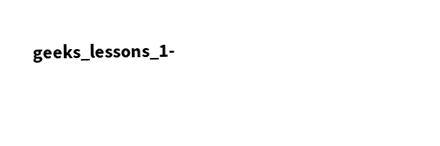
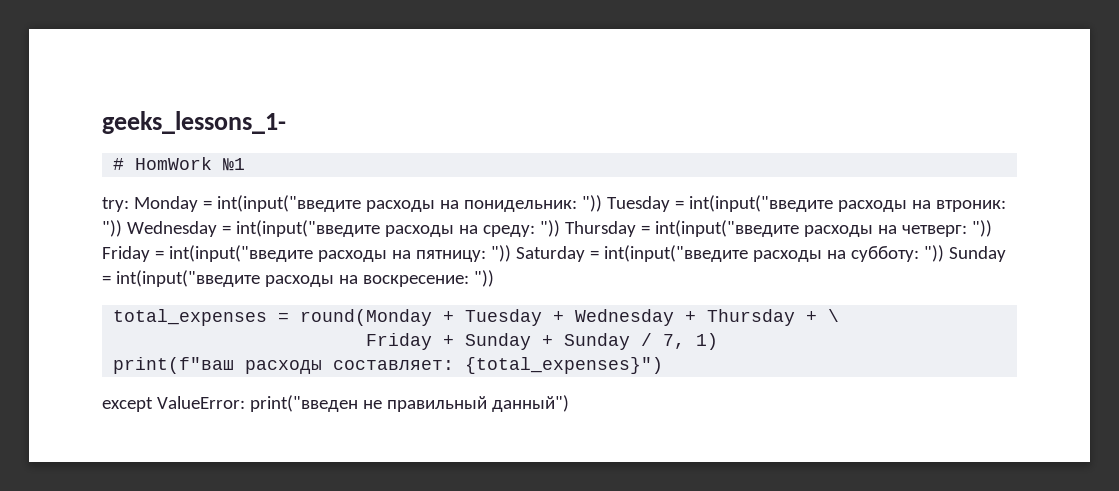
(175, 52) none -> [113,157,246,171] [102,195,1006,212] [102,220,992,237] [102,245,1006,262] [102,270,494,287] [113,309,840,326] [366,333,719,350] [113,357,664,374] [102,395,569,412] // # HomWork №1 // try: Monday = int(input("введите расходы на понидельник: ")) Tuesday = int(input("введите расходы на втроник: ")) Wednesday = int(input("введите расходы на среду: ")) Thursday = int(input("введите расходы на четверг: ")) Friday = int(input("введите расходы на пятницу: ")) Saturday = int(input("введите расходы на субботу: ")) Sunday = int(input("введите расходы на воскресение: ")) // total_expenses = round(Monday + Tuesday + Wednesday + Thursday + \ // Friday + Sunday + Sunday / 7, 1) // print(f"ваш расходы составляет: {total_expenses}") // except ValueError: print("введен не правильный данный")

